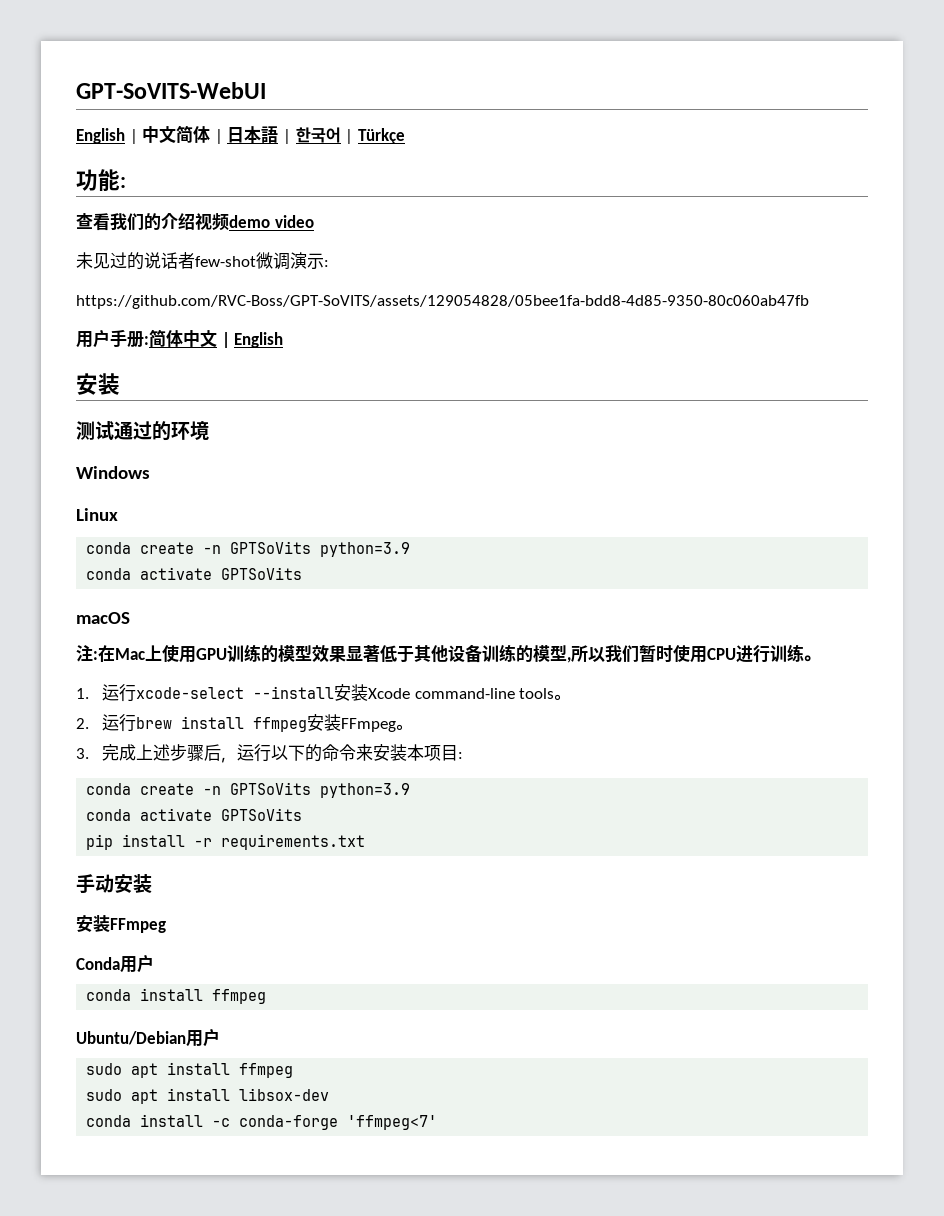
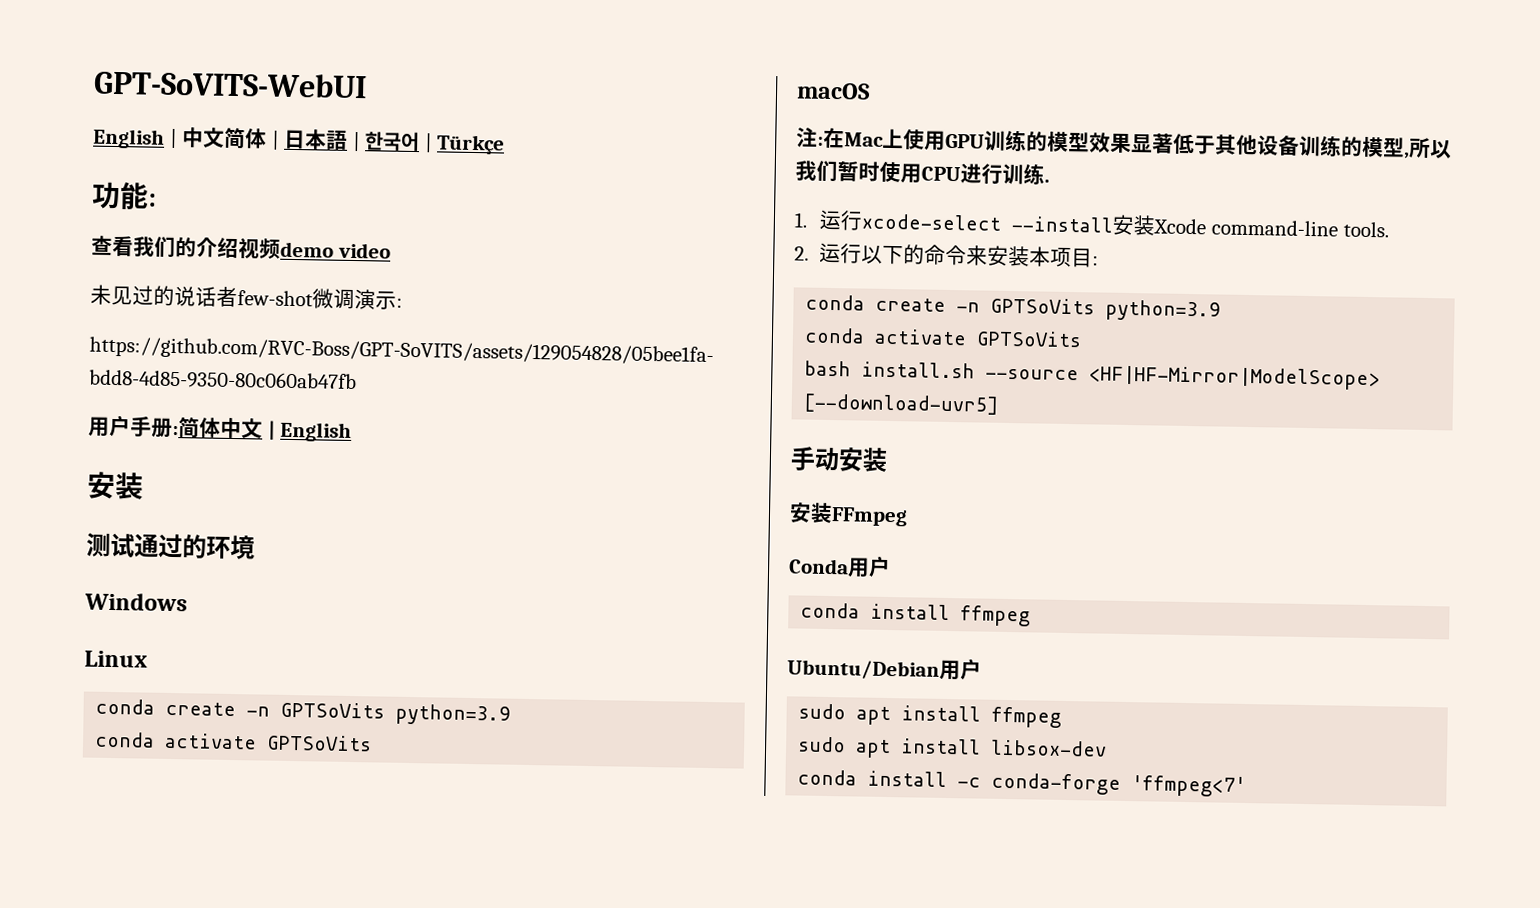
[804,655,820,662] 。 -> [1044,179,1050,183] .
[519,688,571,700] tools。 -> [1342,221,1389,238] tools.
[135,714,412,732] [76,744,271,763] brew install ffmpeg安装FFmpeg。 // 3.完成上述步骤后，运行 -> (863, 253) none
[86,834,366,850] pip install -r requirements.txt -> [804,360,1381,391] [803,393,1000,415] bash install.sh --source <HF|HF-Mirror|ModelScope> [--download-uvr5]

